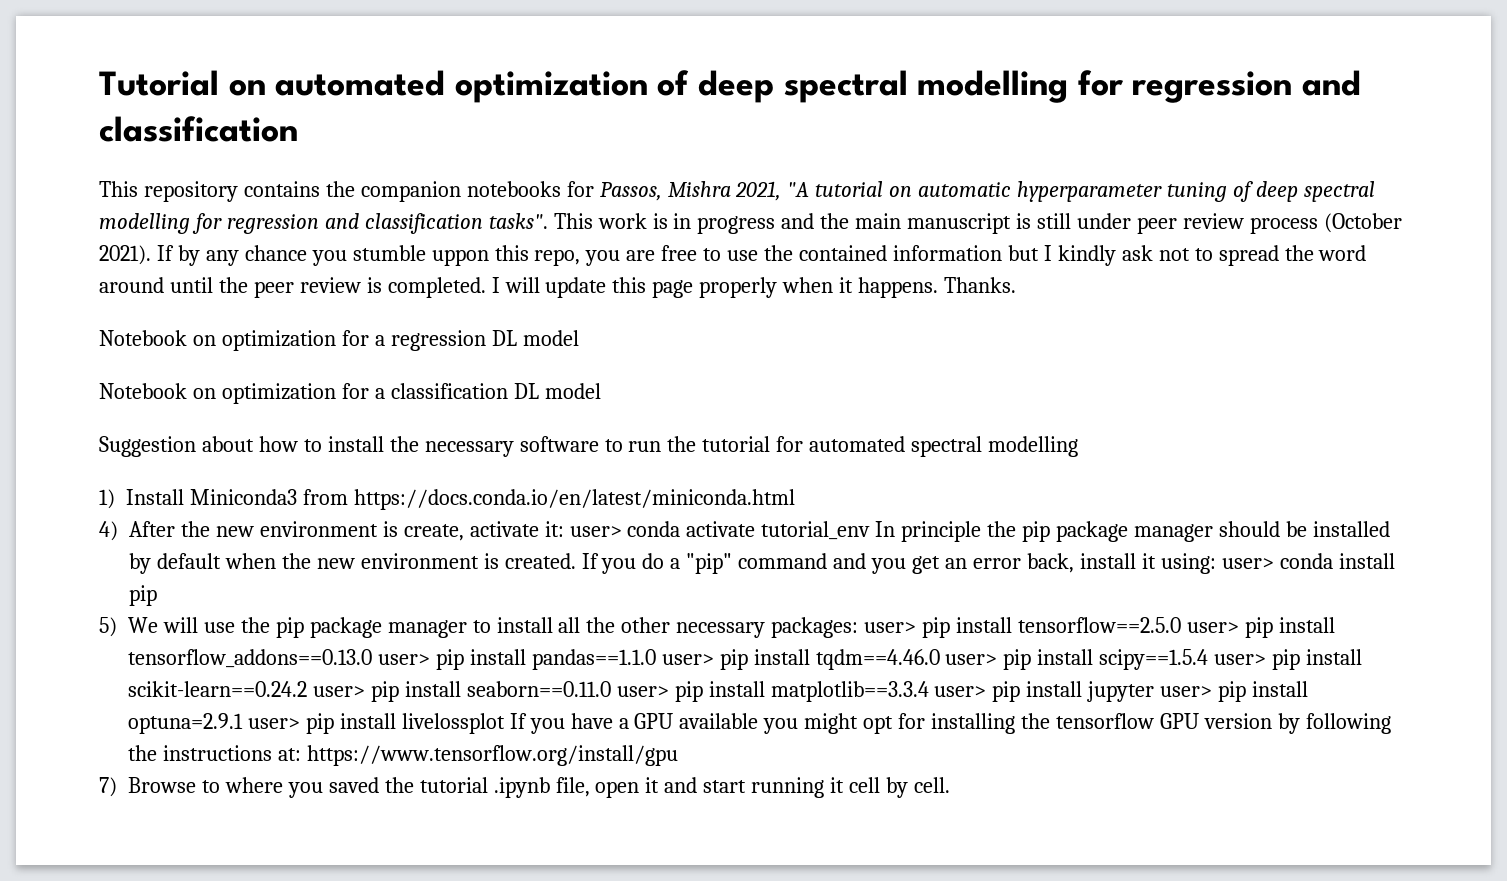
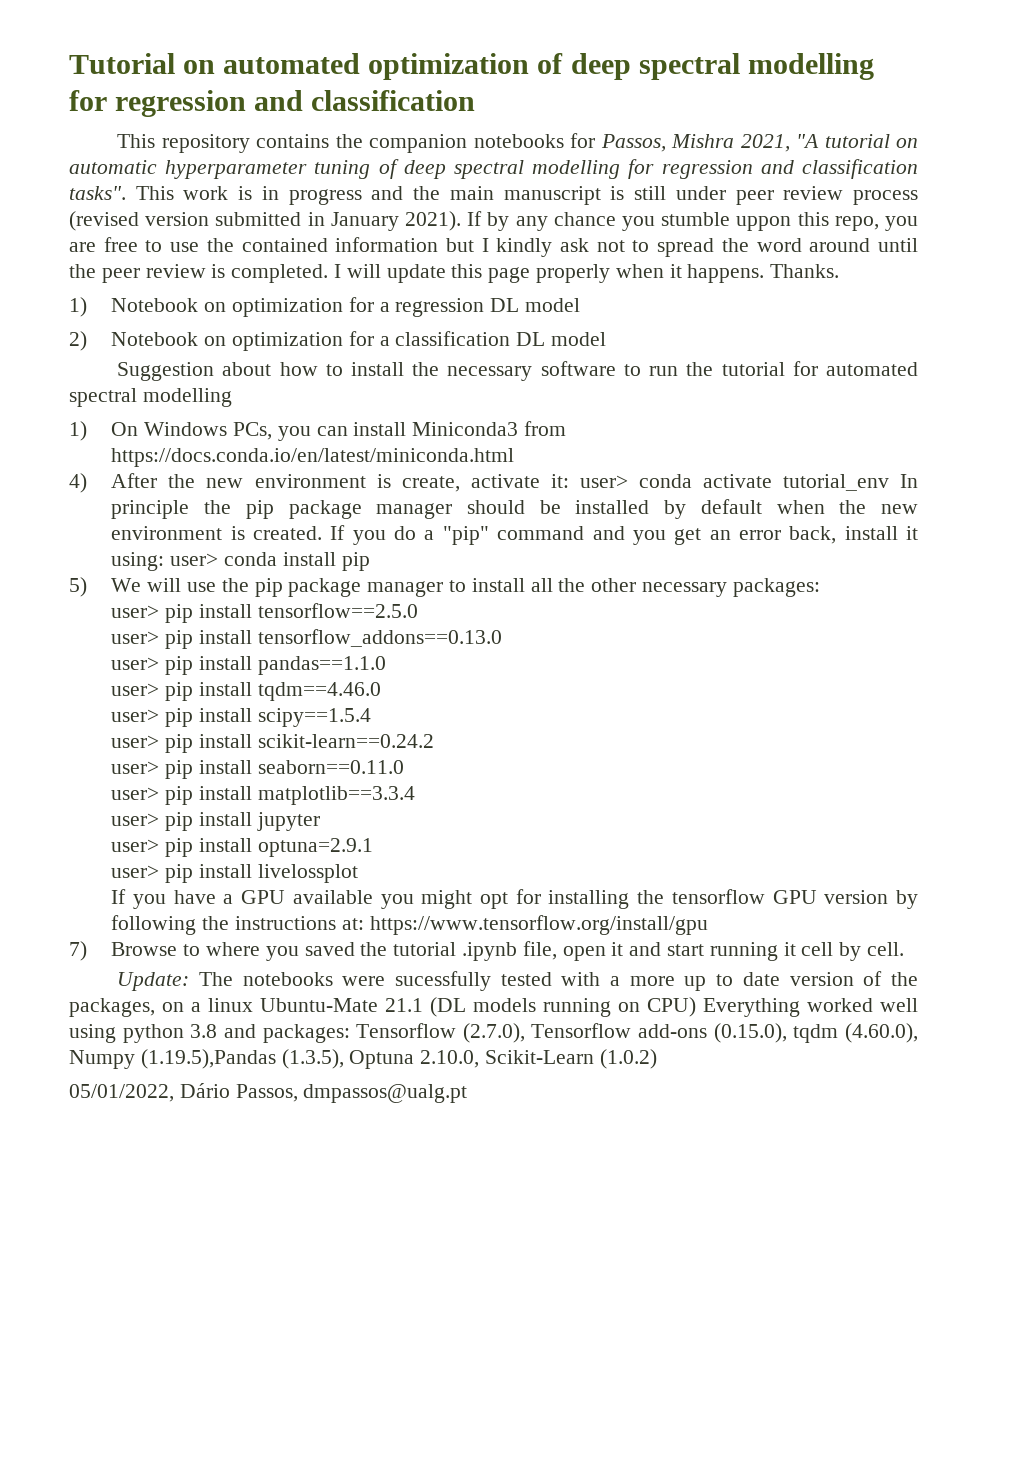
[1323,213,1402,233] (October -> [69,211,399,231] (revised version submitted in January
(1017, 285) none -> [69,297,87,317] 1)
(579, 338) none -> [69,331,87,351] 2)
[126,489,184,505] Install -> [111,422,407,441] On Windows PCs, you can install
(859, 627) none -> (820, 587) //
(1181, 625) none -> (418, 610) //
(372, 658) none -> (502, 638) //
(656, 659) none -> (386, 665) //
(940, 659) none -> (381, 691) //
(1209, 659) none -> (371, 717) //
(307, 689) none -> (434, 741) //
(611, 689) none -> (404, 767) //
(929, 691) none -> (415, 795) //
(1155, 691) none -> (320, 821) //
(243, 723) none -> (373, 847) //
(505, 723) none -> (358, 873) //
(950, 785) none -> [117,971,919,991] [69,997,918,1017] [69,1023,918,1043] [69,1049,657,1069] [69,1083,468,1103] // Update: The notebooks were sucessfully tested with a more up to date version of the packages, on a linux Ubuntu-Mate 21.1 (DL models running on CPU) Everything worked well using python 3.8 and packages: Tensorflow (2.7.0), Tensorflow add-ons (0.15.0), tqdm (4.60.0), Numpy (1.19.5),Pandas (1.3.5), Optuna 2.10.0, Scikit-Learn (1.0.2) // 05/01/2022, Dário Passos, dmpassos@ualg.pt

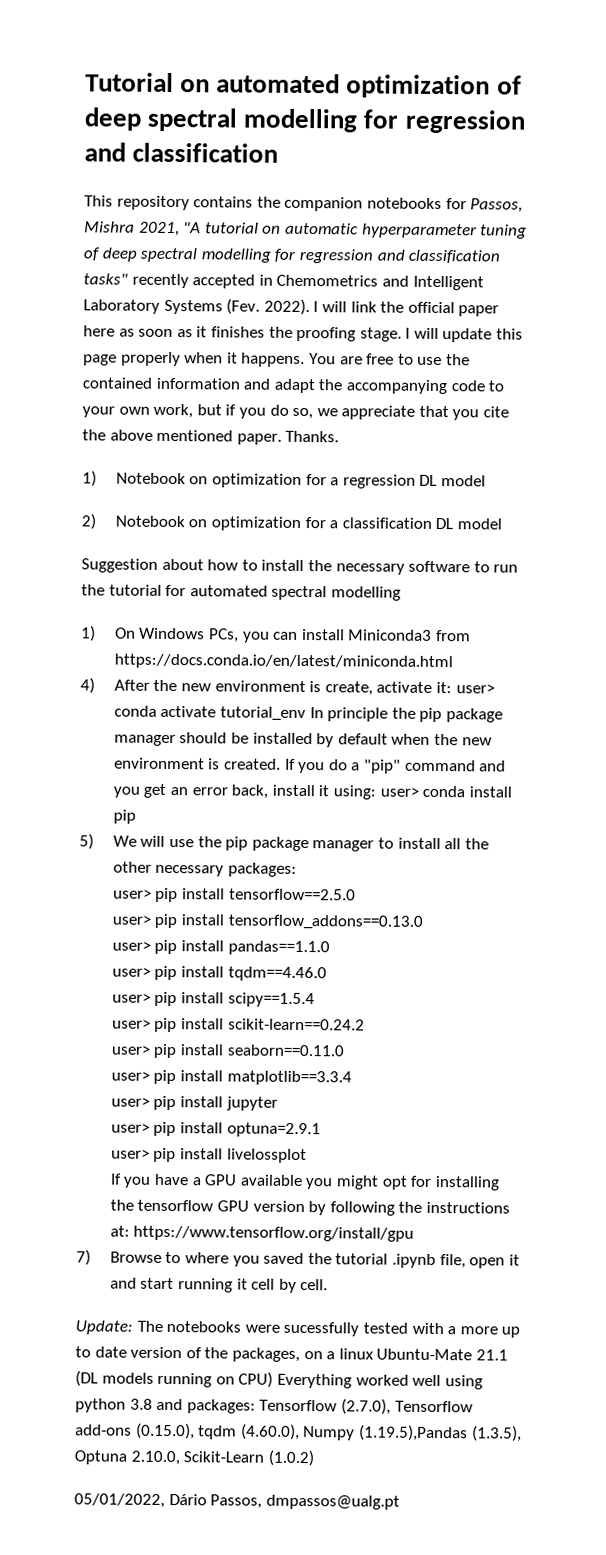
[69,186,919,205] [69,211,919,231] [69,237,919,257] [69,264,329,283] tasks". This work is in progress and the main manuscript is still under peer review process (revised version submitted in January 2021). If by any chance you stumble uppon this repo, you are free to use the contained information but I kindly ask not to spread the word around until the peer review is completed. -> [83,273,484,291] [83,298,500,317] [83,325,402,342] tasks" recently accepted in Chemometrics and Intelligent Laboratory Systems (Fev. 2022). I will link the official paper here as soon as it finishes the proofing stage.
(765, 273) none -> [308,353,470,366] [82,377,505,395] [82,403,510,421] [82,429,282,445] You are free to use the contained information and adapt the accompanying code to your own work, but if you do so, we appreciate that you cite the above mentioned paper.

